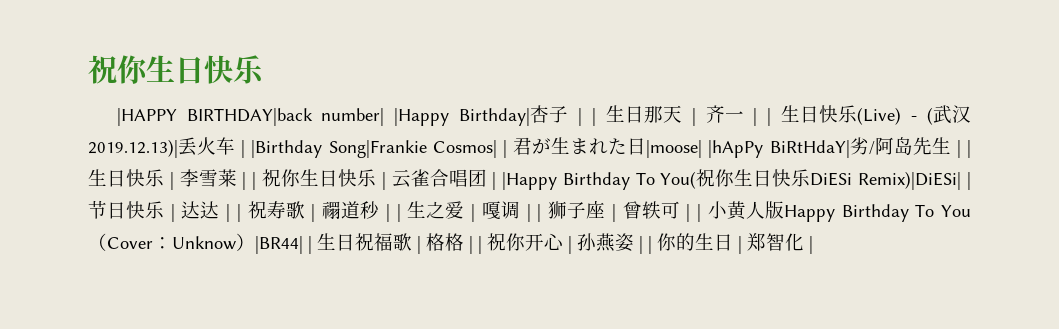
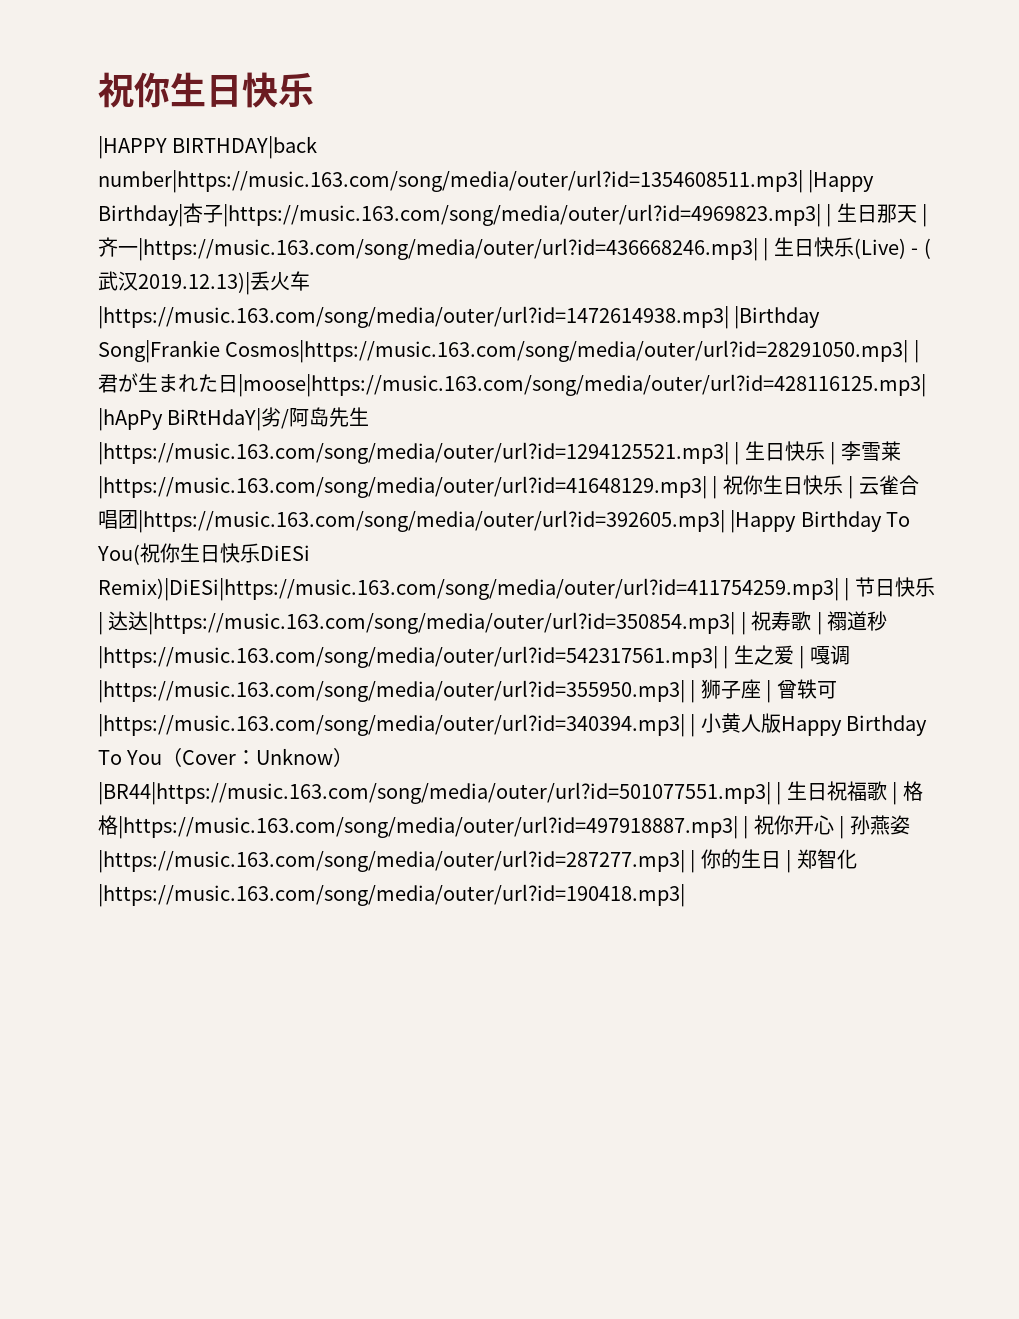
[321,108,385,126] number| -> [98,170,803,193] number|https://music.163.com/song/media/outer/url?id=1354608511.mp3|
[578,108,583,126] | -> [223,204,821,227] |https://music.163.com/song/media/outer/url?id=4969823.mp3|
[753,108,758,126] | -> [138,238,758,261] |https://music.163.com/song/media/outer/url?id=436668246.mp3|
[241,140,246,158] | -> [98,306,729,329] |https://music.163.com/song/media/outer/url?id=1472614938.mp3|
[432,140,497,158] Cosmos| -> [225,340,909,363] Cosmos|https://music.163.com/song/media/outer/url?id=28291050.mp3|
[646,140,703,158] |moose| -> [238,374,926,397] |moose|https://music.163.com/song/media/outer/url?id=428116125.mp3|
[956,140,961,158] | -> [98,442,729,465] |https://music.163.com/song/media/outer/url?id=1294125521.mp3|
[242,172,247,190] | -> [98,476,707,499] |https://music.163.com/song/media/outer/url?id=41648129.mp3|
[492,172,497,190] | -> [138,510,725,533] |https://music.163.com/song/media/outer/url?id=392605.mp3|
[858,171,962,190] Remix)|DiESi| -> [98,578,839,601] Remix)|DiESi|https://music.163.com/song/media/outer/url?id=411754259.mp3|
[226,204,231,222] | -> [148,612,736,635] |https://music.163.com/song/media/outer/url?id=350854.mp3|
[385,204,390,222] | -> [98,646,718,669] |https://music.163.com/song/media/outer/url?id=542317561.mp3|
[526,204,531,222] | -> [98,680,685,703] |https://music.163.com/song/media/outer/url?id=355950.mp3|
[686,204,691,222] | -> [98,714,685,737] |https://music.163.com/song/media/outer/url?id=340394.mp3|
[255,236,303,254] |BR44| -> [98,782,771,805] |BR44|https://music.163.com/song/media/outer/url?id=501077551.mp3|
[469,236,473,254] | -> [118,816,738,839] |https://music.163.com/song/media/outer/url?id=497918887.mp3|
[639,236,643,254] | -> [98,850,685,873] |https://music.163.com/song/media/outer/url?id=287277.mp3|
[809,236,813,254] | -> [98,884,685,907] |https://music.163.com/song/media/outer/url?id=190418.mp3|

